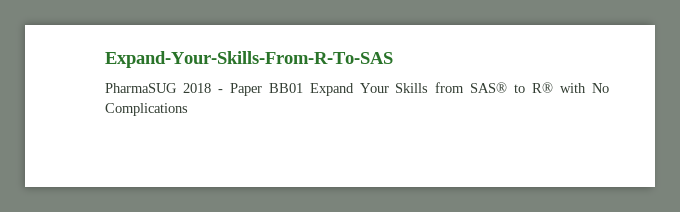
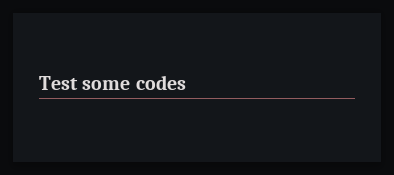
[105,51,393,68] [105,82,609,96] [105,103,188,116] Expand-Your-Skills-From-R-To-SAS // PharmaSUG 2018 - Paper BB01 Expand Your Skills from SAS® to R® with No Complications -> [39,75,186,90] Test some codes

